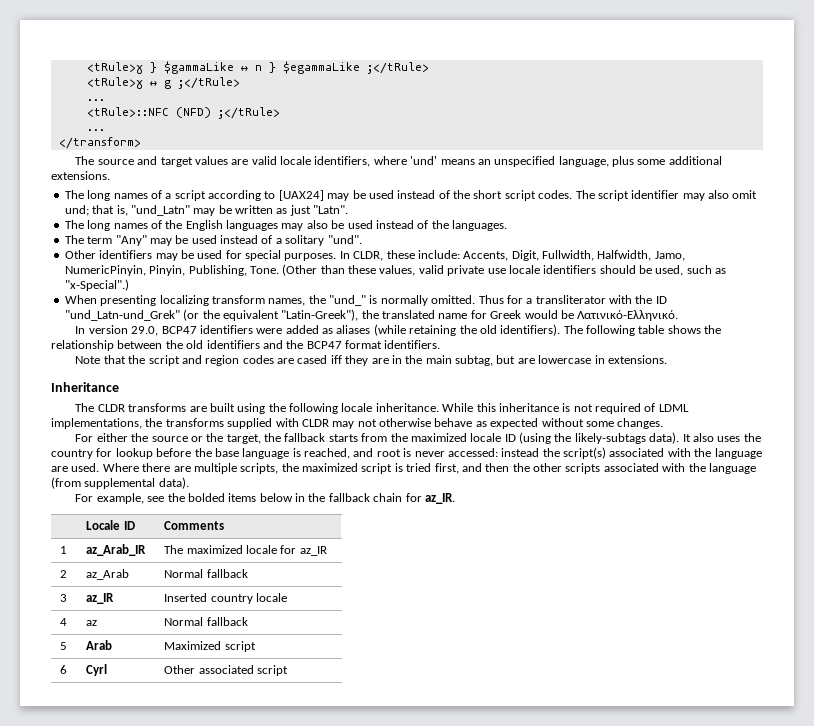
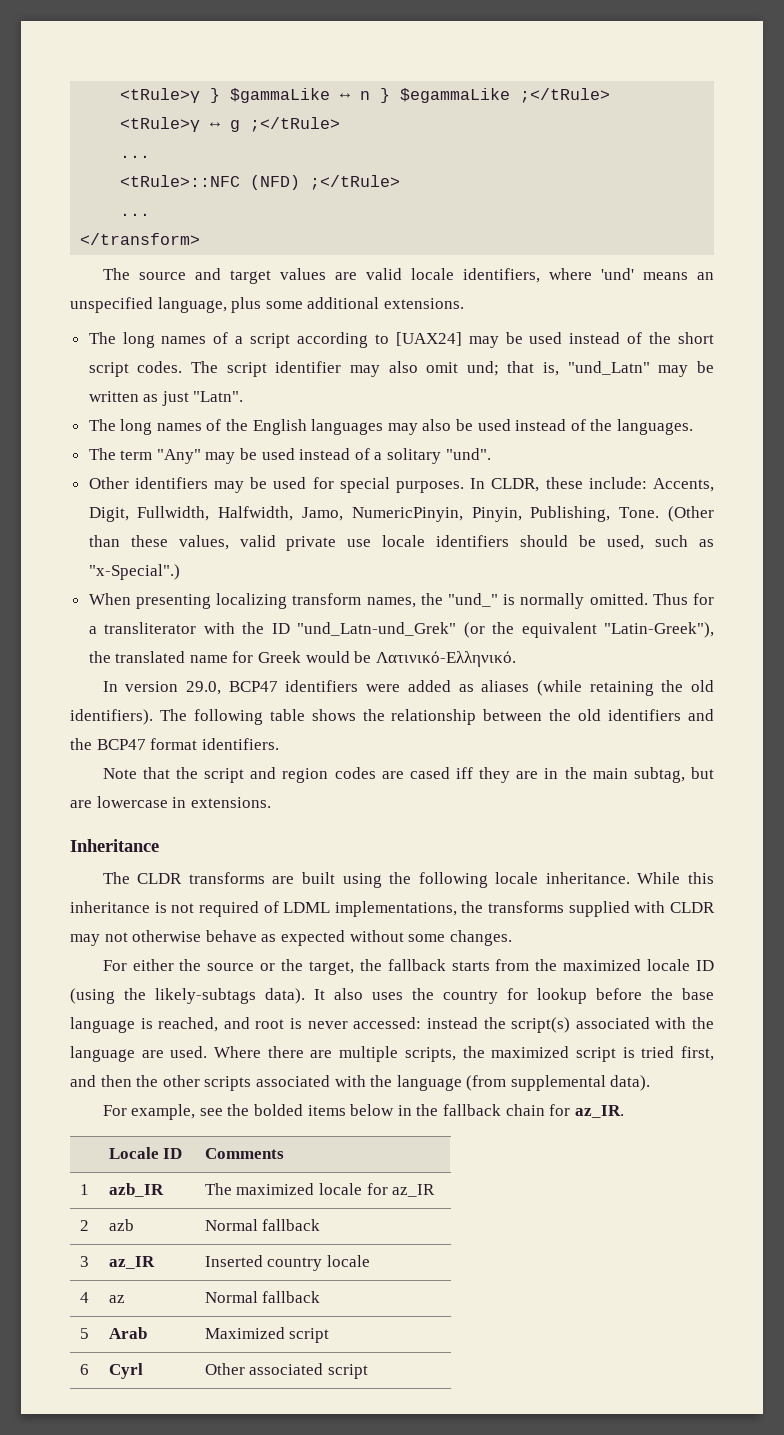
[86,544,147,556] az_Arab_IR -> [108,1183,164,1197] azb_IR
[86,569,130,580] az_Arab -> [108,1219,134,1231] azb

